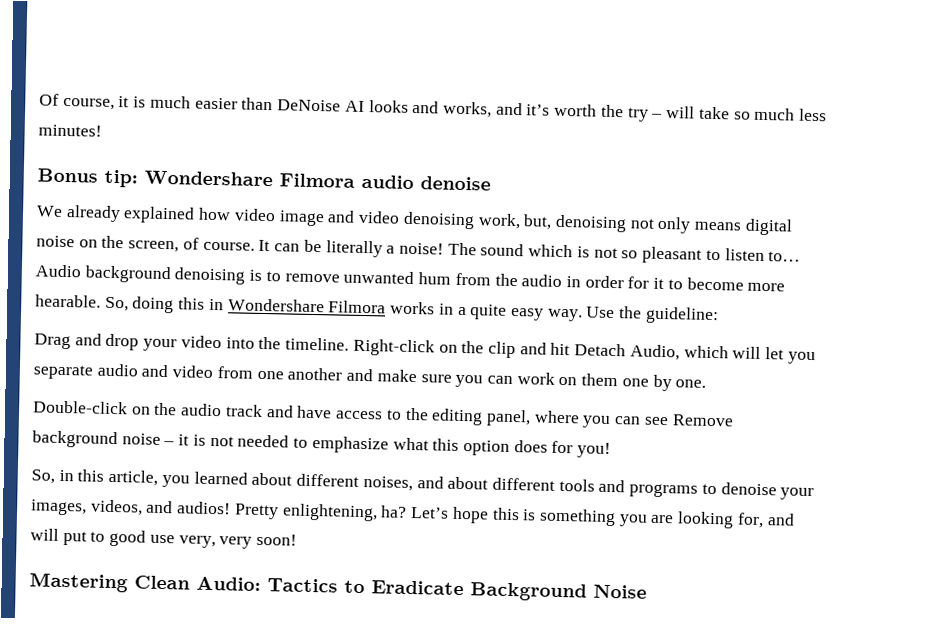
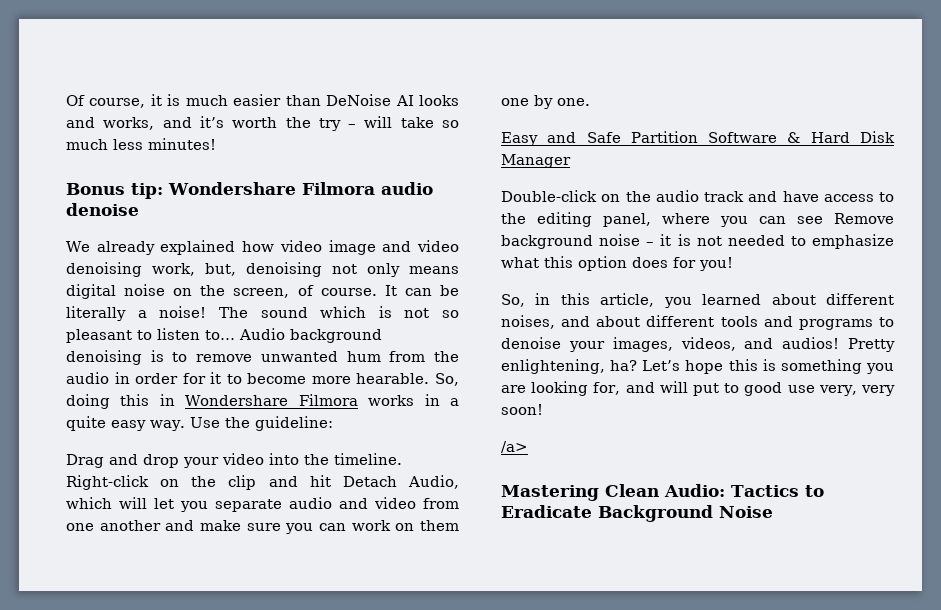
(707, 383) none -> [501,131,895,146] [501,154,571,168] // Easy and Safe Partition Software & Hard Disk Manager
(298, 539) none -> [501,441,528,453] // /a>

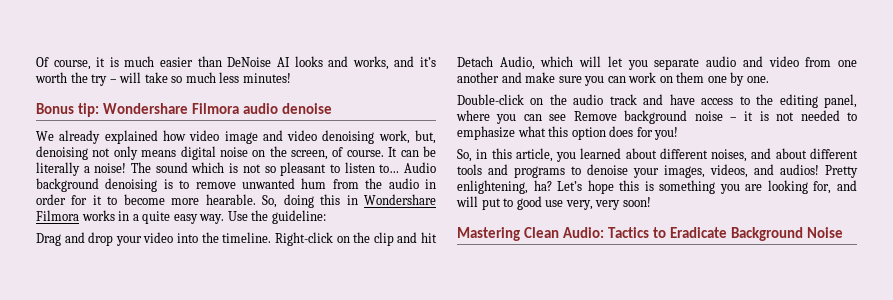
[501,131,895,146] [501,154,571,168] // Easy and Safe Partition Software & Hard Disk Manager -> (769, 79) none
[501,441,528,453] // /a> -> (651, 202) none

